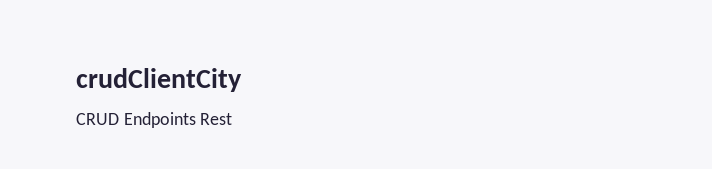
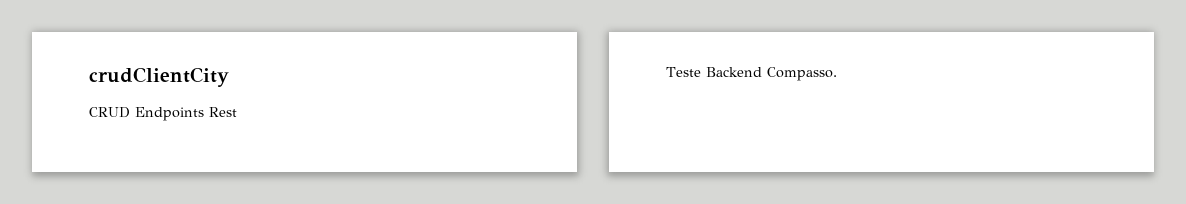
(233, 119) none -> [666,67,837,81] // Teste Backend Compasso.

